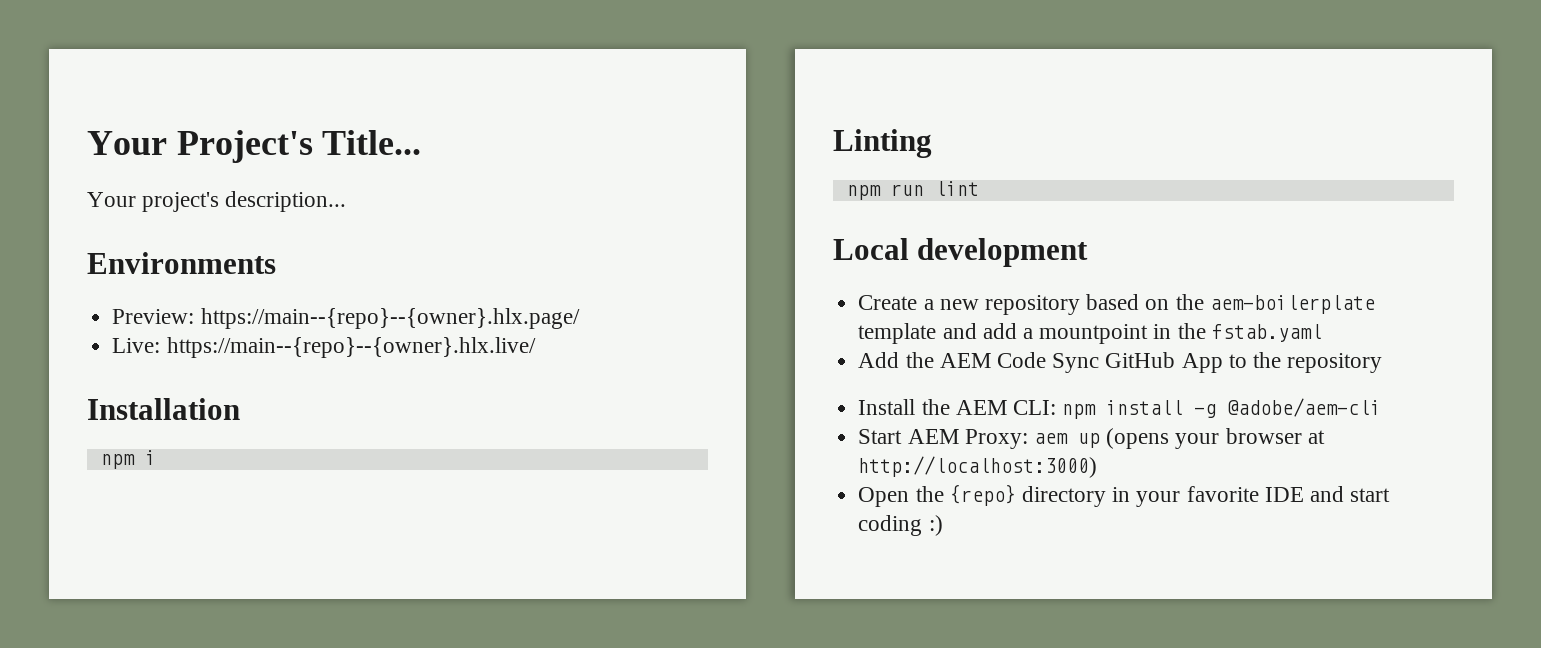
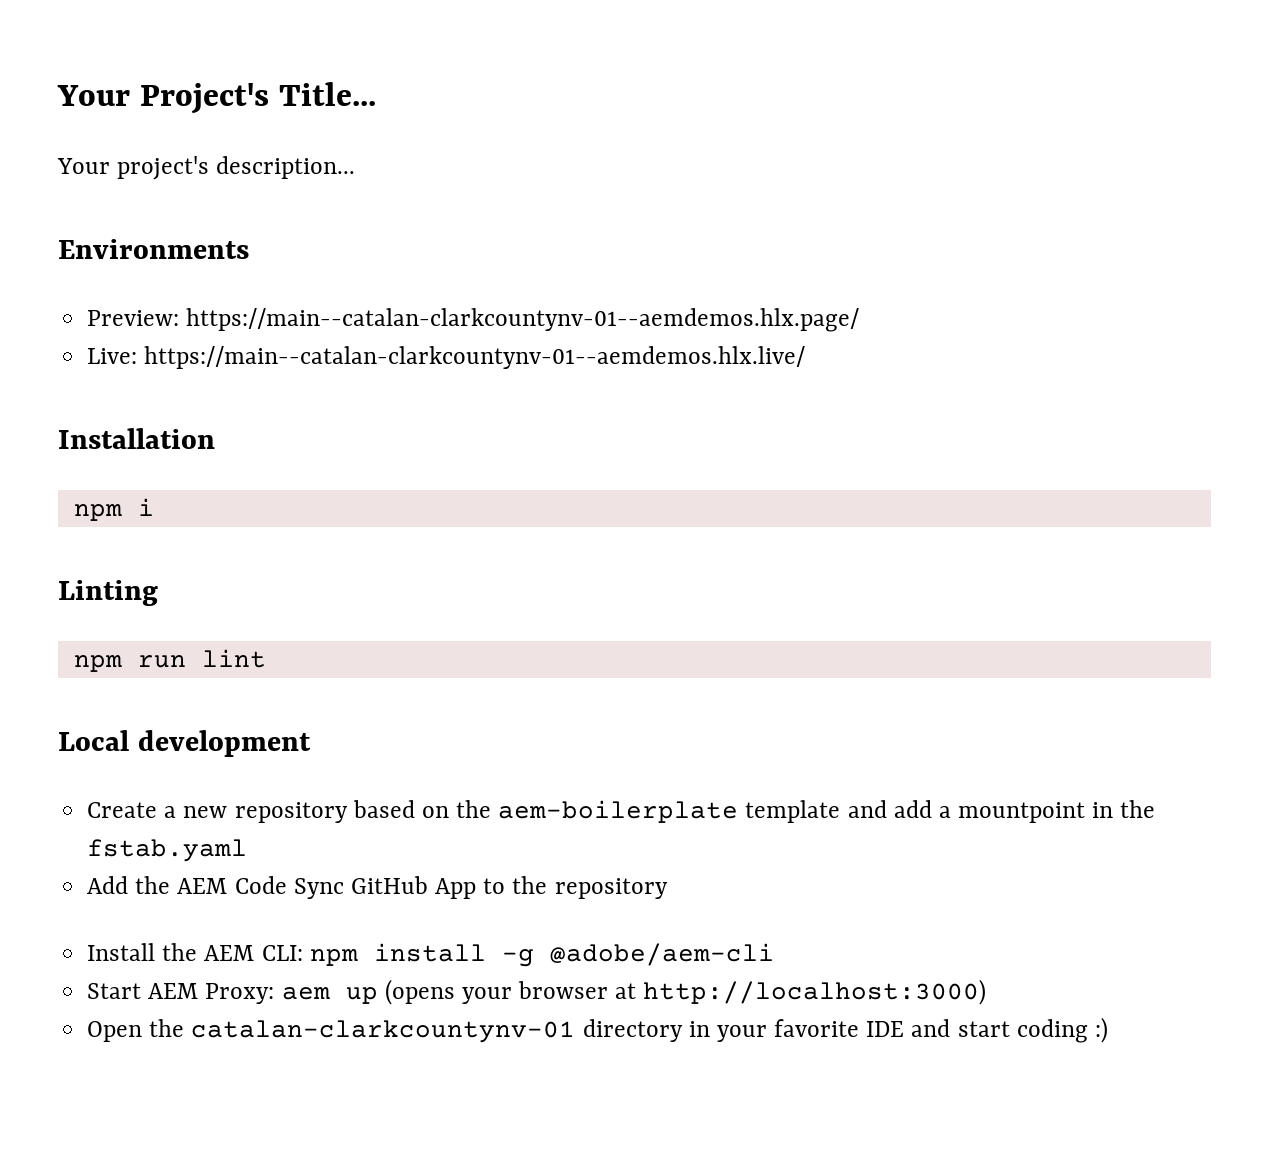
[200,308,580,329] https://main--{repo}--{owner}.hlx.page/ -> [186,308,860,332] https://main--catalan-clarkcountynv-01--aemdemos.hlx.page/
[166,337,536,358] https://main--{repo}--{owner}.hlx.live/ -> [144,346,806,369] https://main--catalan-clarkcountynv-01--aemdemos.hlx.live/
[949,484,1016,506] {repo} -> [191,1020,576,1043] catalan-clarkcountynv-01

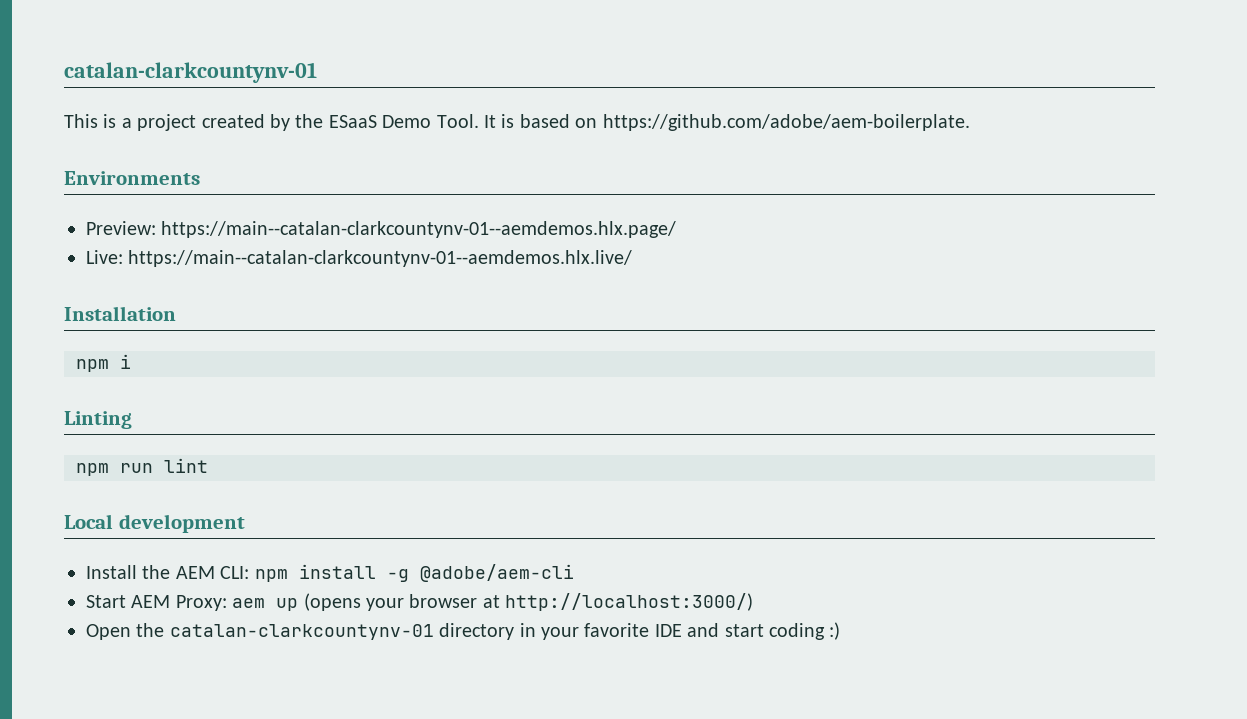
[57,82,376,114] [57,156,356,180] Your Project's Title... // Your project's description... -> [64,62,317,83] [64,114,970,131] catalan-clarkcountynv-01 // This is a project created by the ESaaS Demo Tool. It is based on https://github.com/adobe/aem-boilerplate.
[87,800,1156,823] [87,839,248,862] [87,876,668,899] // Create a new repository based on the aem-boilerplate template and add a mountpoint in the fstab.yaml // Add the AEM Code Sync GitHub App to the repository -> (245, 523) none
[643,979,987,1005] http://localhost:3000) -> [505,593,754,611] http://localhost:3000/)

